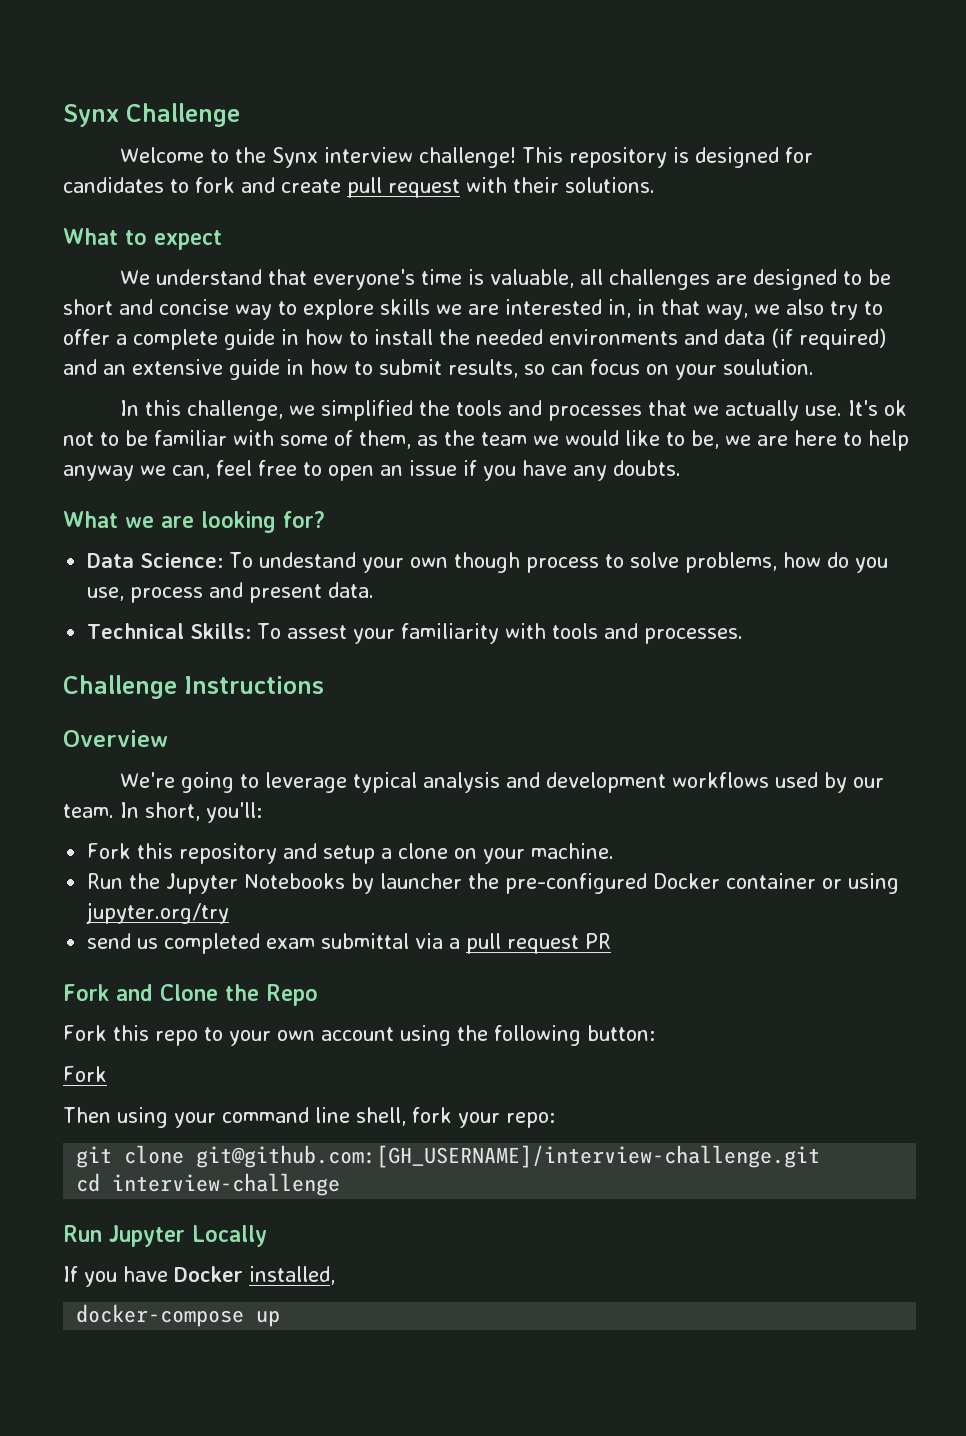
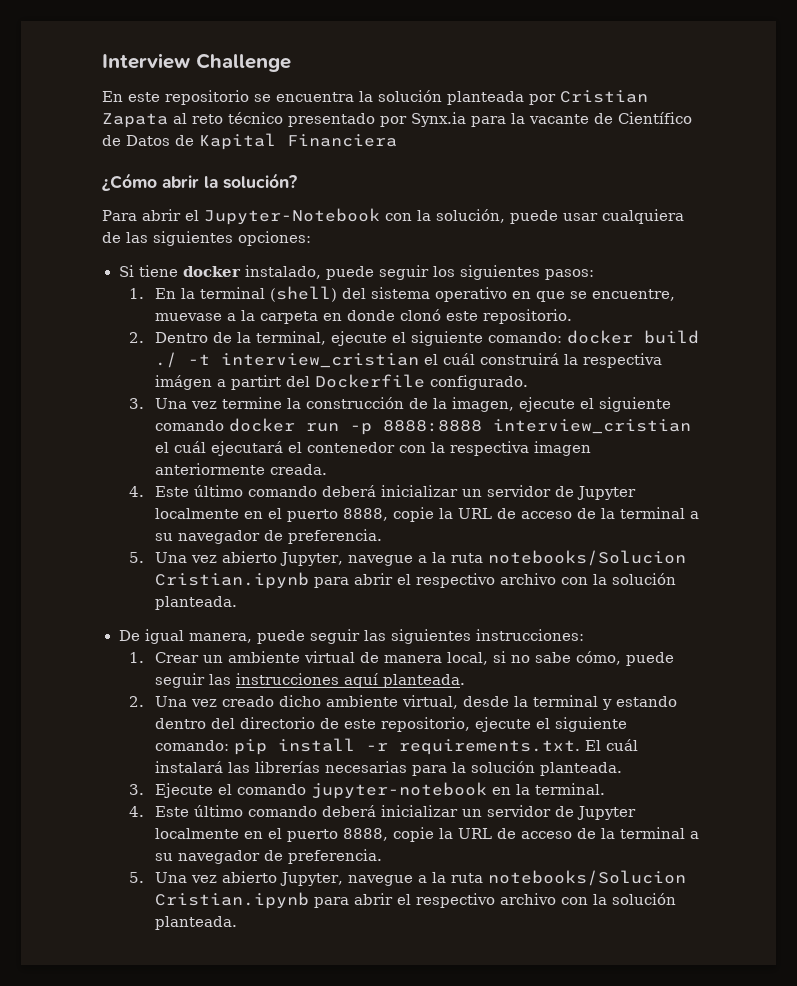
[63,104,119,127] Synx -> [102,53,190,69] Interview
[119,147,813,168] [63,177,655,198] [63,228,222,250] [119,269,891,290] [63,299,883,320] [63,328,886,350] [63,359,814,380] [119,400,907,421] [63,430,909,451] [63,460,681,481] [63,511,325,533] [87,552,889,573] [87,582,375,603] [87,623,744,644] [63,675,324,699] [63,730,168,747] [119,772,884,793] [63,802,262,823] [87,843,615,864] [87,873,900,894] [86,902,230,924] [87,933,612,954] [63,984,318,1006] [63,1025,655,1046] [63,1066,107,1082] [63,1107,555,1128] [76,1145,821,1168] [76,1173,341,1196] [63,1225,267,1247] [63,1266,335,1287] [76,1304,281,1327] Welcome to the Synx interview challenge! This repository is designed for candidates to fork and create pull request with their solutions. // What to expect // We understand that everyone's time is valuable, all challenges are designed to be short and concise way to explore skills we are interested in, in that way, we also try to offer a complete guide in how to install the needed environments and data (if required) and an extensive guide in how to submit results, so can focus on your soulution. // In this challenge, we simplified the tools and processes that we actually use. It's ok not to be familiar with some of them, as the team we would like to be, we are here to help anyway we can, feel free to open an issue if you have any doubts. // What we are looking for? // Data Science: To undestand your own though process to solve problems, how do you use, process and present data. // Technical Skills: To assest your familiarity with tools and processes. // Challenge Instructions // Overview // We're going to leverage typical analysis and development workflows used by our team. In short, you'll: // Fork this repository and setup a clone on your machine. // Run the Jupyter Notebooks by launcher the pre-configured Docker container or using jupyter.org/try // send us completed exam submittal via a pull request PR // Fork and Clone the Repo // Fork this repo to your own account using the following button: // Fork // Then using your command line shell, fork your repo: // git clone git@github.com:[GH_USERNAME]/interview-challenge.git // cd interview-challenge // Run Jupyter Locally // If you have Docker installed, // docker-compose up -> [102,90,648,105] [102,112,692,128] [102,133,397,150] [102,173,297,191] [102,208,684,225] [102,231,311,246] [118,265,594,280] [128,286,676,302] [155,309,573,324] [128,330,700,346] [155,352,663,368] [155,374,529,390] [128,397,672,412] [155,418,692,435] [155,441,592,456] [155,463,328,475] [128,485,637,500] [155,507,700,522] [155,529,383,544] [128,550,686,566] [155,572,677,589] [155,596,238,610] [118,629,584,644] [128,651,675,666] [155,673,466,688] [128,695,678,710] [155,717,628,732] [155,738,639,755] [155,761,623,776] [128,782,606,799] [128,805,637,820] [155,827,700,842] [155,849,383,864] [128,870,686,886] [155,892,677,909] [155,916,238,930] En este repositorio se encuentra la solución planteada por Cristian Zapata al reto técnico presentado por Synx.ia para la vacante de Científico de Datos de Kapital Financiera // ¿Cómo abrir la solución? // Para abrir el Jupyter-Notebook con la solución, puede usar cualquiera de las siguientes opciones: // Si tiene docker instalado, puede seguir los siguientes pasos: // 1. En la terminal (shell) del sistema operativo en que se encuentre, muevase a la carpeta en donde clonó este repositorio. // 2. Dentro de la terminal, ejecute el siguiente comando: docker build ./ -t interview_cristian el cuál construirá la respectiva imágen a partirt del Dockerfile configurado. // 3. Una vez termine la construcción de la imagen, ejecute el siguiente comando docker run -p 8888:8888 interview_cristian el cuál ejecutará el contenedor con la respectiva imagen anteriormente creada. // 4. Este último comando deberá inicializar un servidor de Jupyter localmente en el puerto 8888, copie la URL de acceso de la terminal a su navegador de preferencia. // 5. Una vez abierto Jupyter, navegue a la ruta notebooks/Solucion Cristian.ipynb para abrir el respectivo archivo con la solución planteada. // De igual manera, puede seguir las siguientes instrucciones: // 1. Crear un ambiente virtual de manera local, si no sabe cómo, puede seguir las instrucciones aquí planteada. // 2. Una vez creado dicho ambiente virtual, desde la terminal y estando dentro del directorio de este repositorio, ejecute el siguiente comando: pip install -r requirements.txt. El cuál instalará las librerías necesarias para la solución planteada. // 3. Ejecute el comando jupyter-notebook en la terminal. // 4. Este último comando deberá inicializar un servidor de Jupyter localmente en el puerto 8888, copie la URL de acceso de la terminal a su navegador de preferencia. // 5. Una vez abierto Jupyter, navegue a la ruta notebooks/Solucion Cristian.ipynb para abrir el respectivo archivo con la solución planteada.

